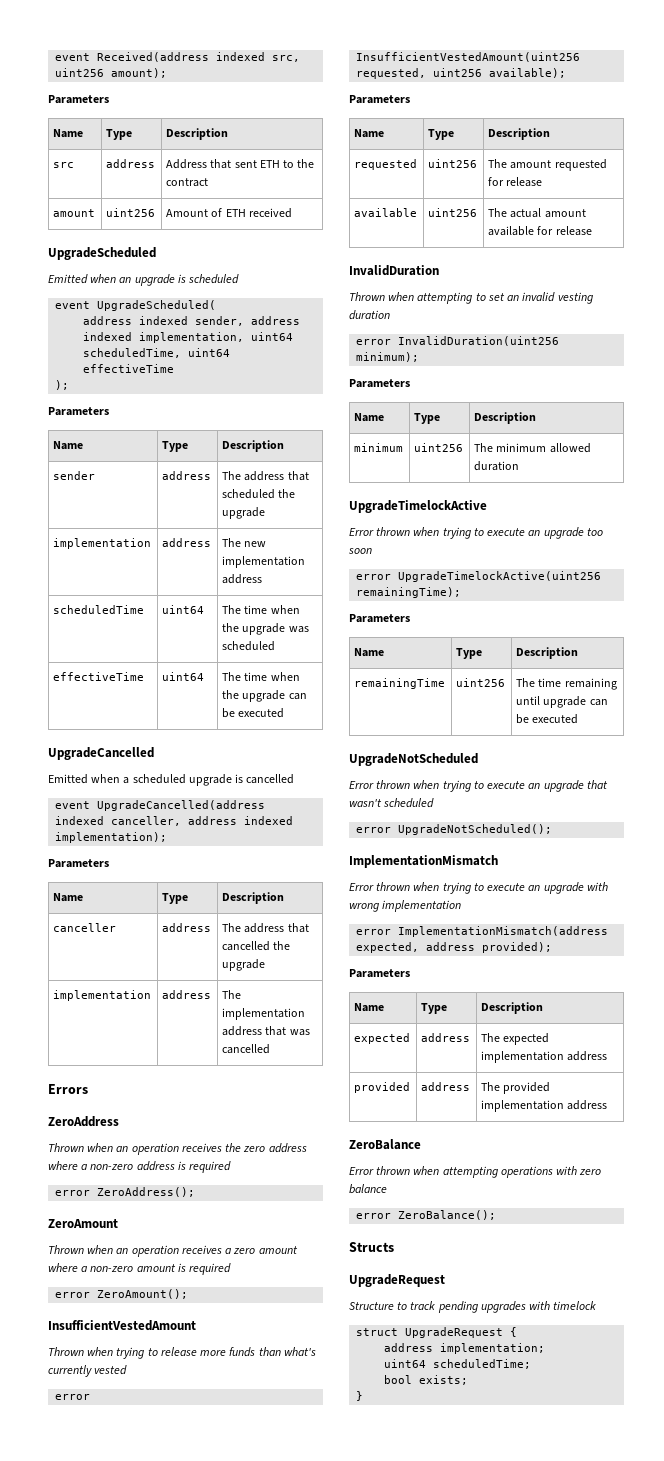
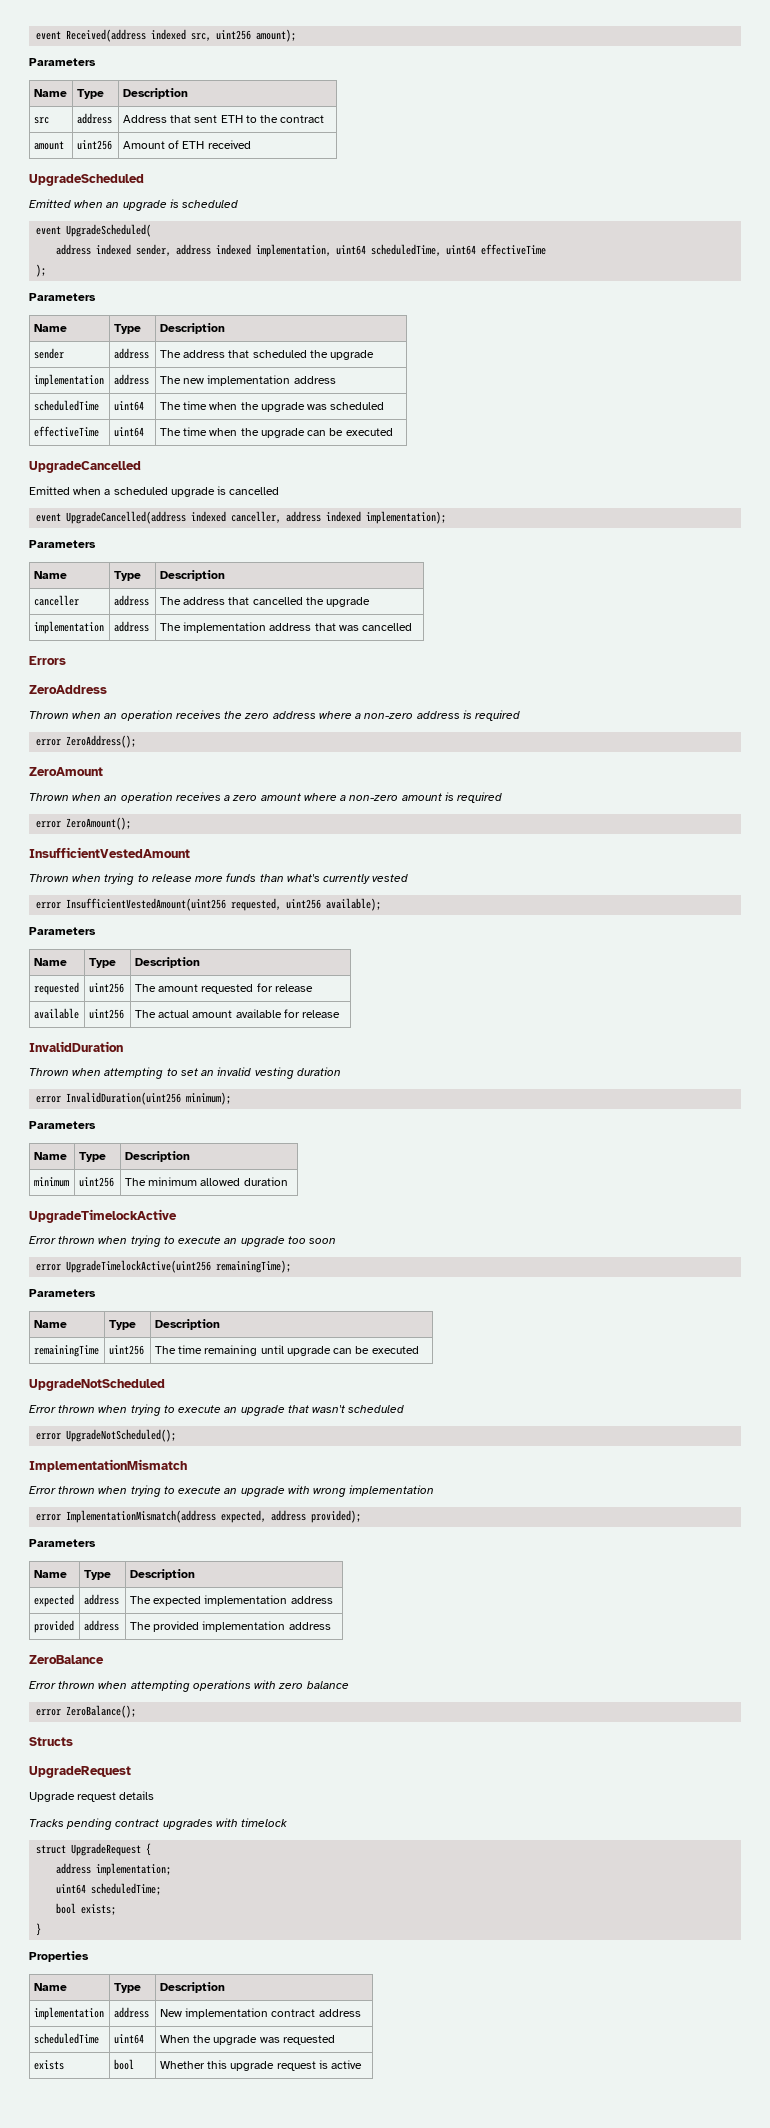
[349,1301,478,1313] Structure to track pending -> [29,1791,155,1802] [29,1818,160,1830] Upgrade request details // Tracks pending contract
(364, 1396) none -> [29,1951,89,1962] [33,1983,67,1991] [113,1983,141,1993] [159,1982,225,1993] [33,2007,104,2020] [113,2007,149,2018] [159,2008,361,2019] [33,2033,99,2044] [113,2034,144,2044] [159,2035,335,2045] [33,2060,64,2070] [113,2059,134,2070] [159,2060,363,2071] // Properties // Name | Type | Description // implementation | address | New implementation contract address // scheduledTime | uint64 | When the upgrade was requested // exists | bool | Whether this upgrade request is active

